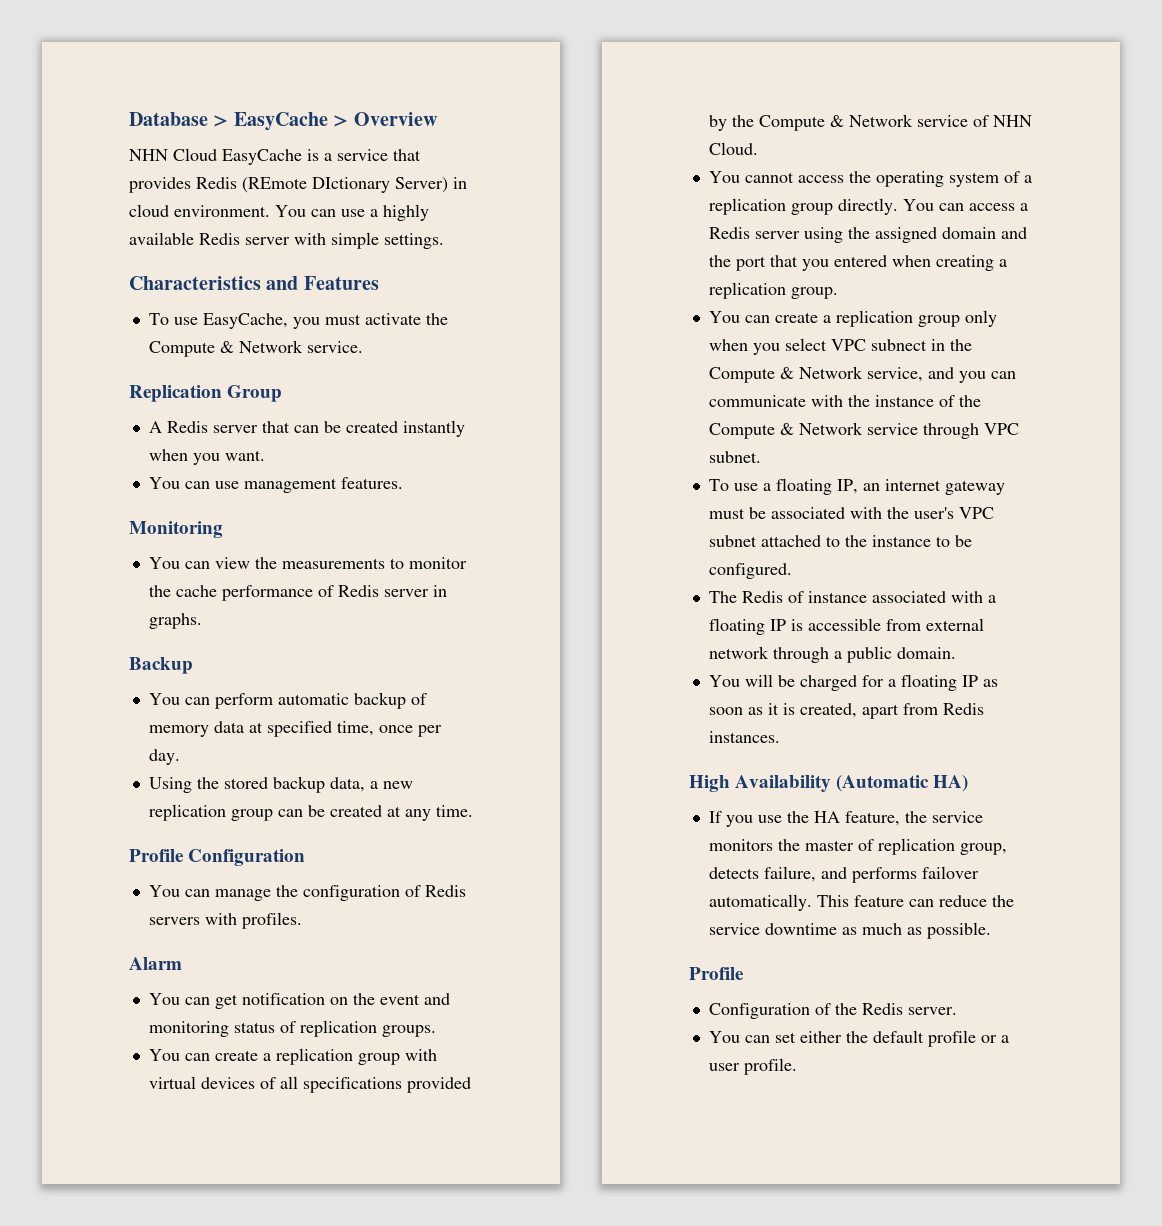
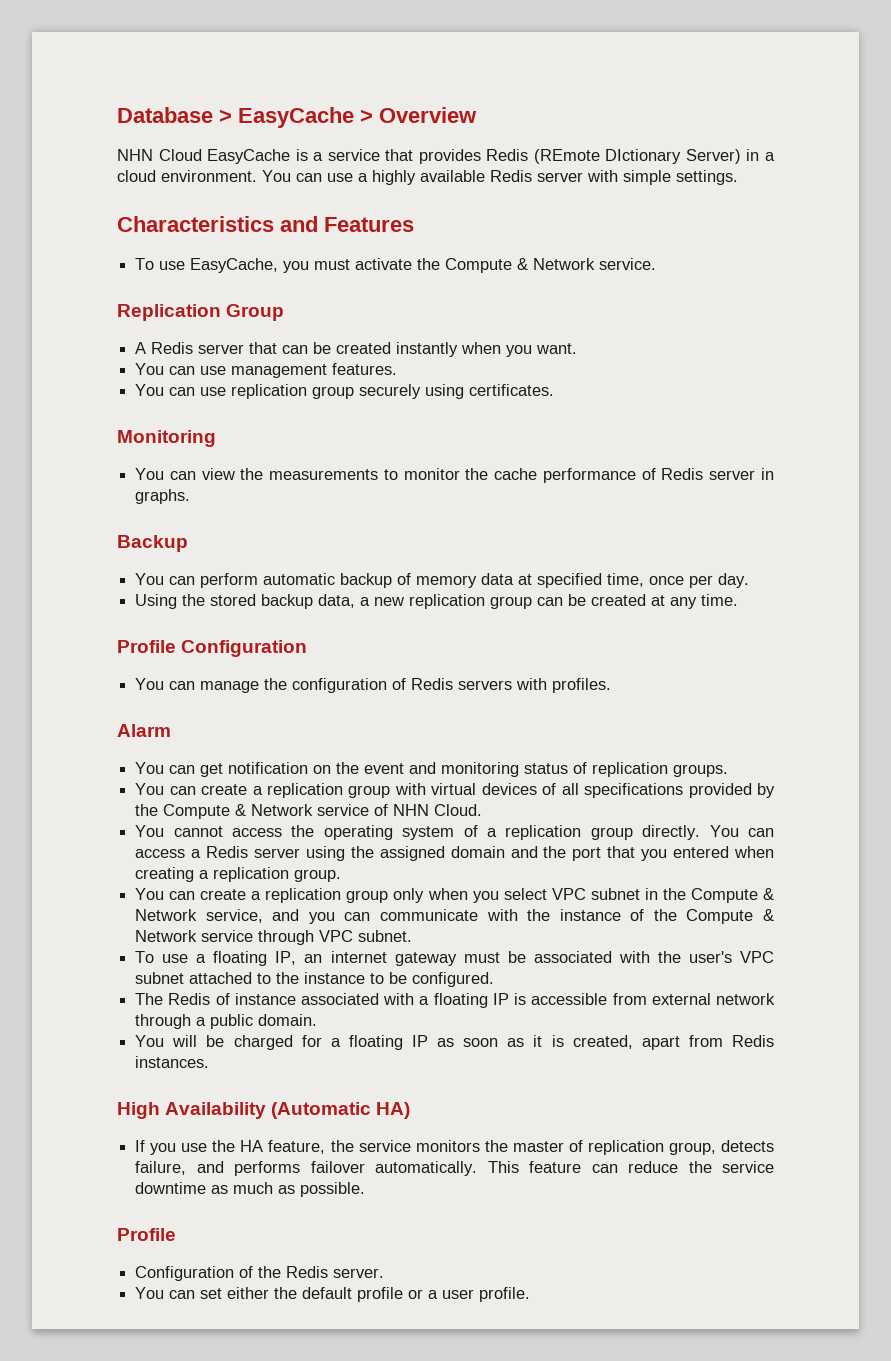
(467, 183) none -> [765,152,776,161] a
(403, 483) none -> [135,384,555,399] // You can use replication group securely using certificates.
[870,339,927,351] subnect -> [590,888,640,900] subnet

